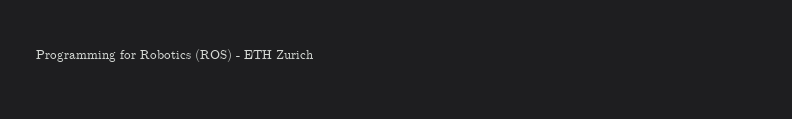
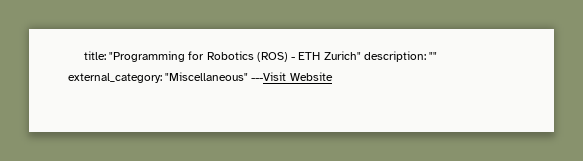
[36,50,116,62] Programming -> [83,51,186,62] title: "Programming
[276,50,313,59] Zurich -> [323,51,437,62] [68,72,333,83] Zurich" description: "" external_category: "Miscellaneous" ---Visit Website

